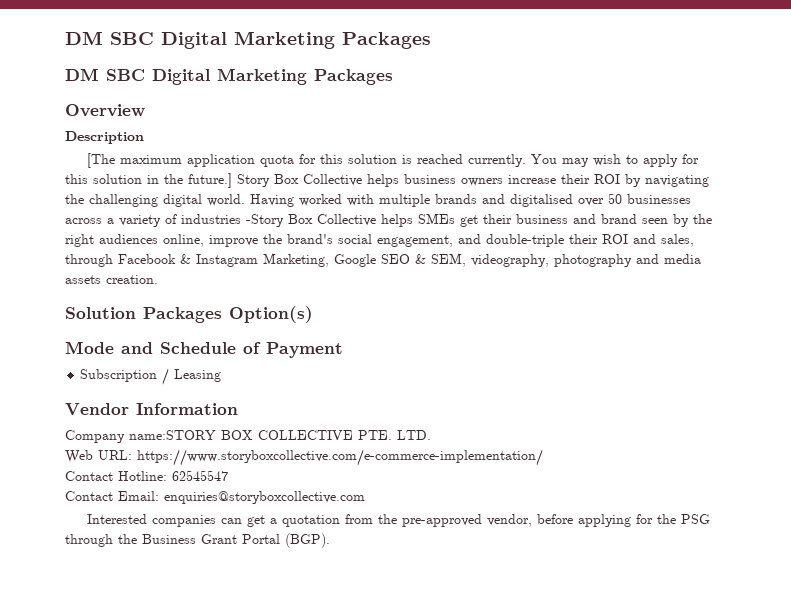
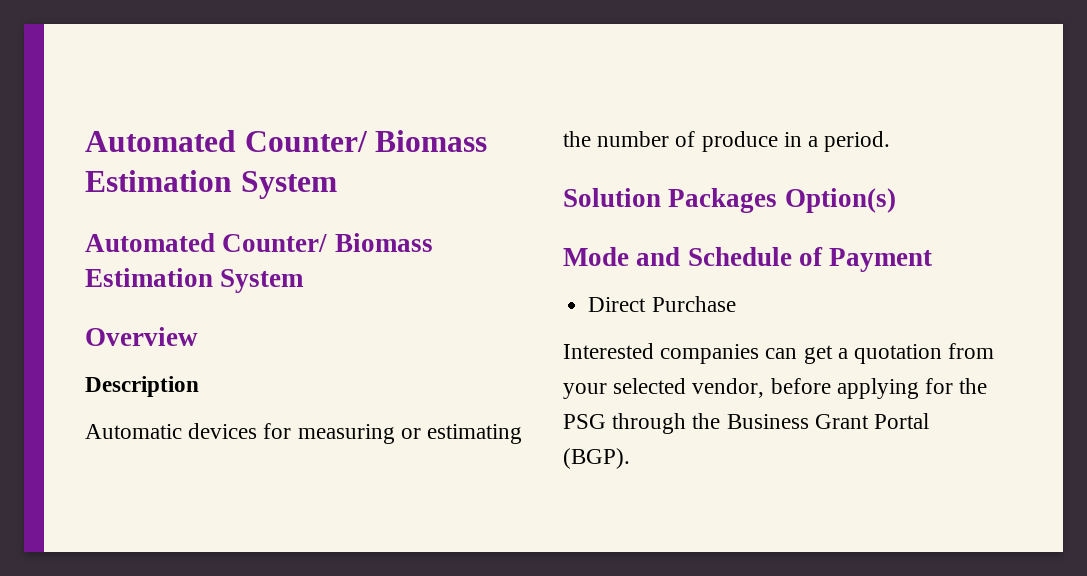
[65,31,431,49] [65,68,393,85] [65,104,145,117] [65,131,144,144] [87,153,700,168] [65,173,709,188] [65,193,691,207] [65,213,712,227] [65,234,694,247] [65,253,701,267] [65,275,158,284] DM SBC Digital Marketing Packages // DM SBC Digital Marketing Packages // Overview // Description // [The maximum application quota for this solution is reached currently. You may wish to apply for this solution in the future.] Story Box Collective helps business owners increase their ROI by navigating the challenging digital world. Having worked with multiple brands and digitalised over 50 businesses across a variety of industries -Story Box Collective helps SMEs get their business and brand seen by the right audiences online, improve the brand's social engagement, and double-triple their ROI and sales, through Facebook & Instagram Marketing, Google SEO & SEM, videography, photography and media assets creation. -> [85,130,488,152] [85,170,337,199] [85,233,433,252] [85,268,305,293] [85,327,198,346] [85,376,199,397] [85,423,523,444] [563,131,891,152] Automated Counter/ Biomass Estimation System // Automated Counter/ Biomass Estimation System // Overview // Description // Automatic devices for measuring or estimating the number of produce in a period.
[80,368,222,385] [65,403,238,415] [65,430,431,443] [65,449,543,466] [65,470,228,481] [65,491,365,504] Subscription / Leasing // Vendor Information // Company name:STORY BOX COLLECTIVE PTE. LTD. // Web URL: https://www.storyboxcollective.com/e-commerce-implementation/ // Contact Hotline: 62545547 // Contact Email: enquiries@storyboxcollective.com -> [588,296,736,312] Direct Purchase
[378,514,483,527] the pre-approved -> [563,378,687,399] your selected

